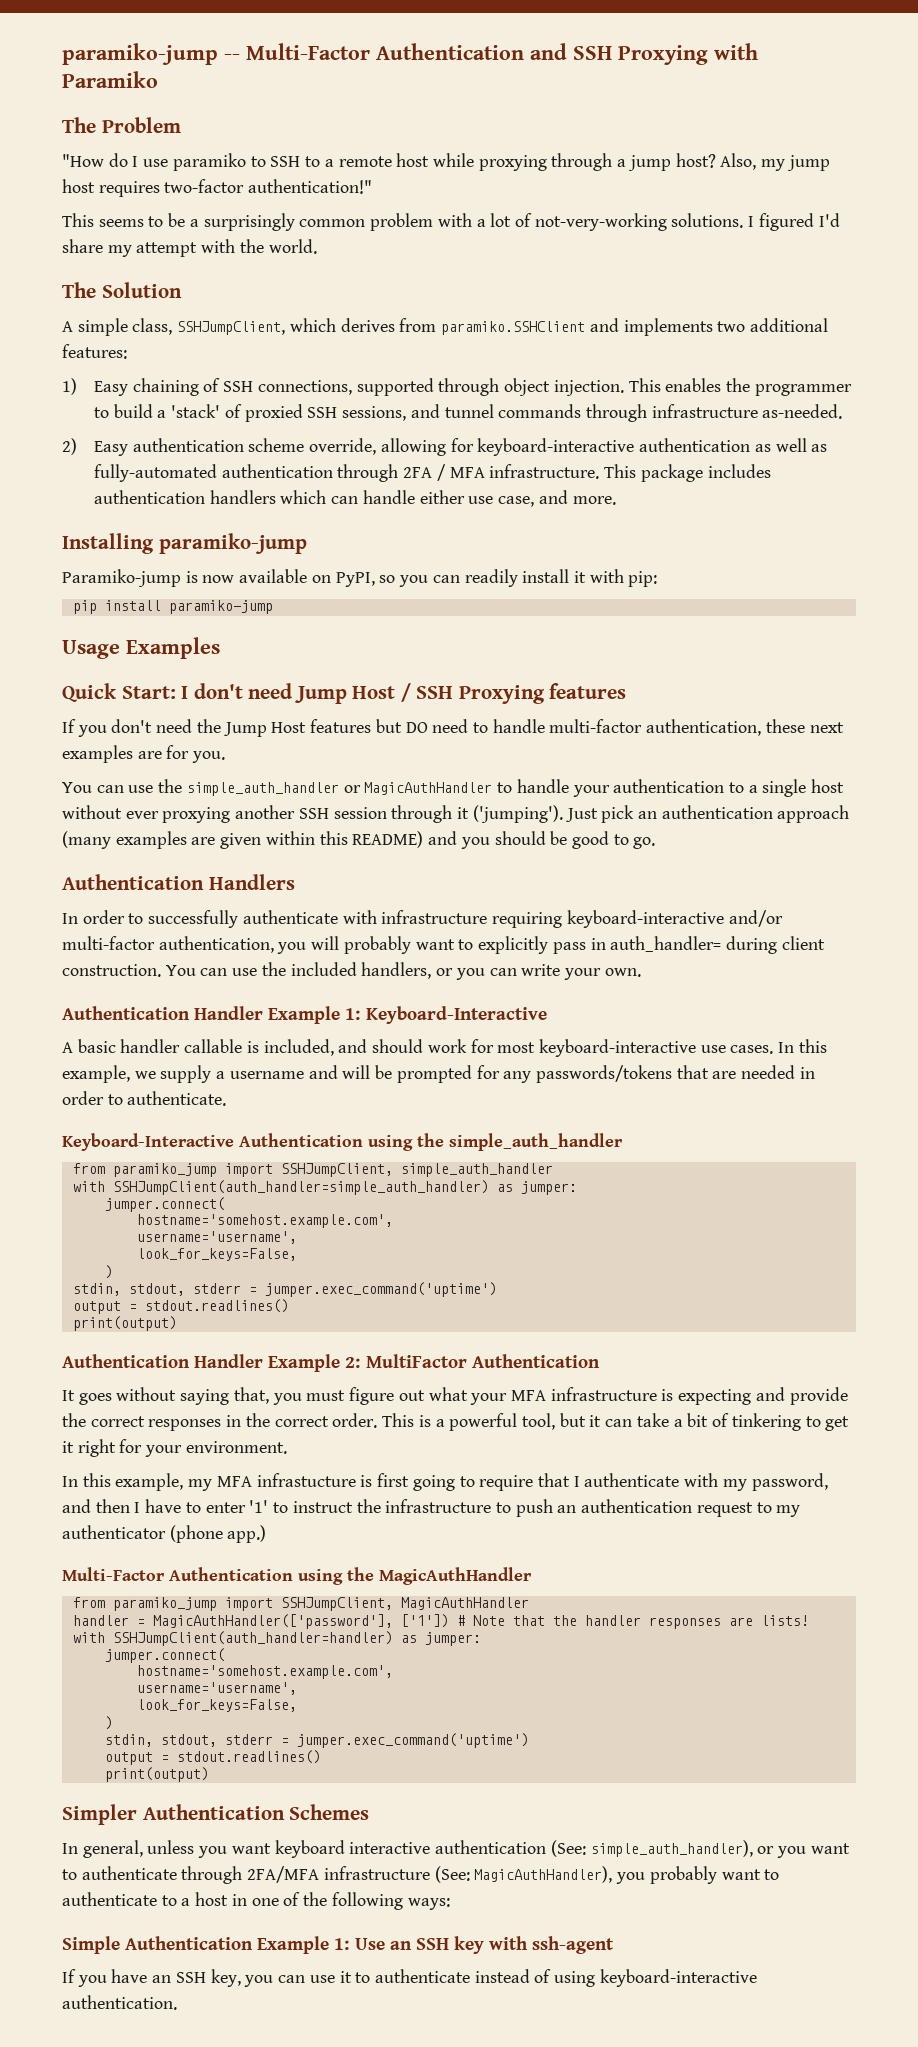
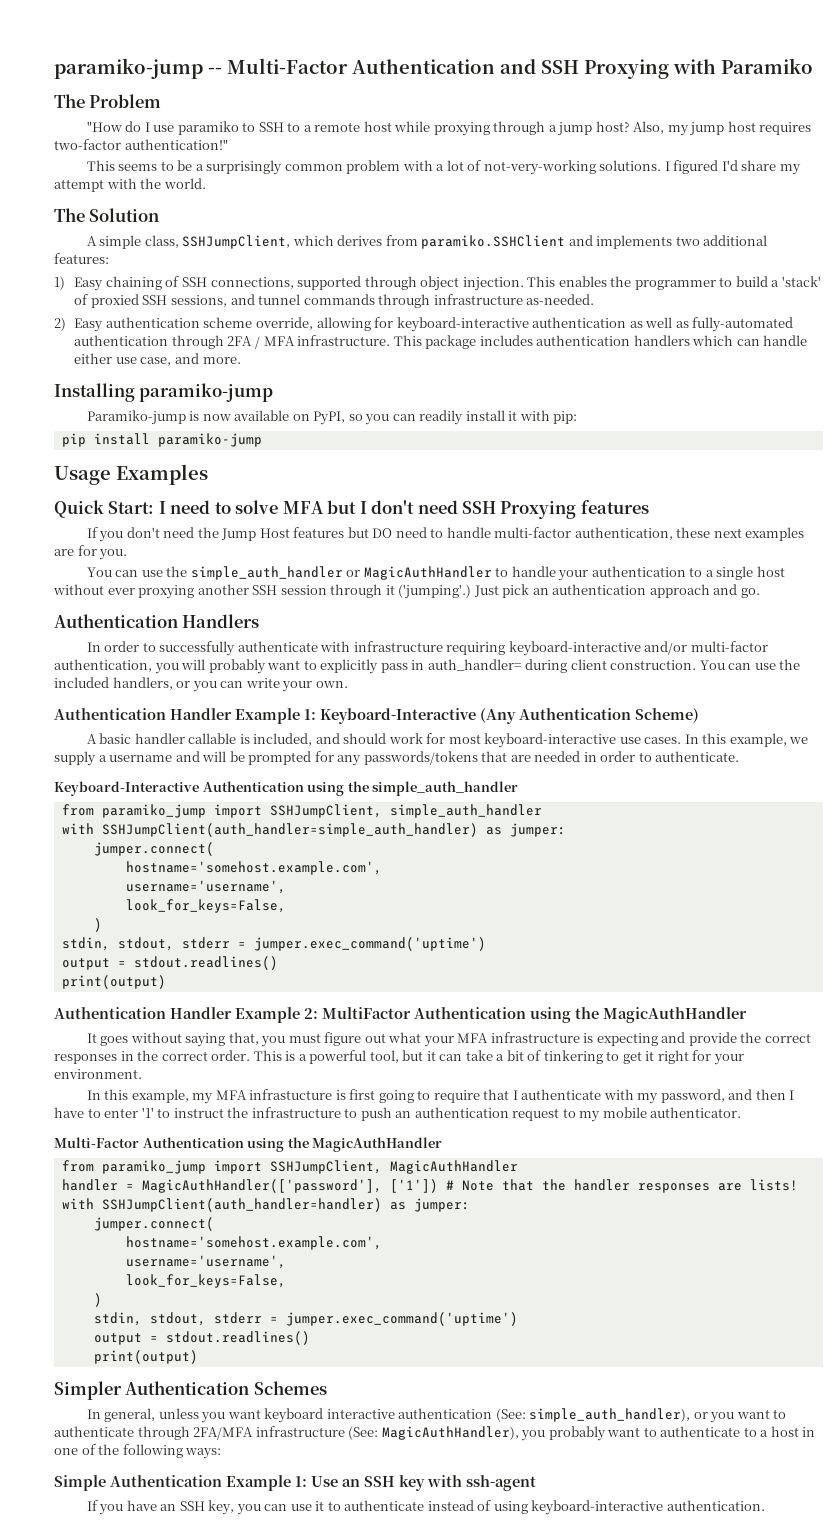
[193,683,411,704] don't need Jump Host / -> [170,500,458,514] need to solve MFA but I don't need
[472,805,563,823] ('jumping'). -> [398,584,472,599] ('jumping'.)
[62,831,629,849] (many examples are given within this README) and you should be good to -> [713,584,738,595] and
(547, 1015) none -> [480,708,699,724] (Any Authentication Scheme)
(600, 1361) none -> [530,1007,747,1023] using the MagicAuthHandler
[62,1525,267,1543] authenticator (phone app.) -> [602,1107,742,1118] mobile authenticator.

